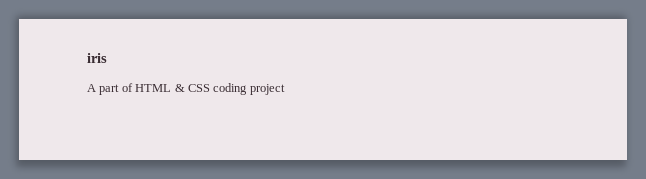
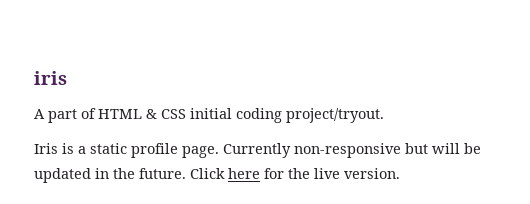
[213,83,285,95] coding project -> [190,108,384,123] [34,143,481,158] [34,168,400,183] initial coding project/tryout. // Iris is a static profile page. Currently non-responsive but will be updated in the future. Click here for the live version.

